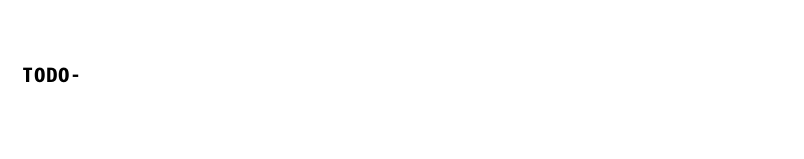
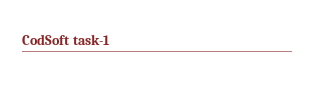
[22,67,82,83] TODO- -> [22,34,110,45] CodSoft task-1

